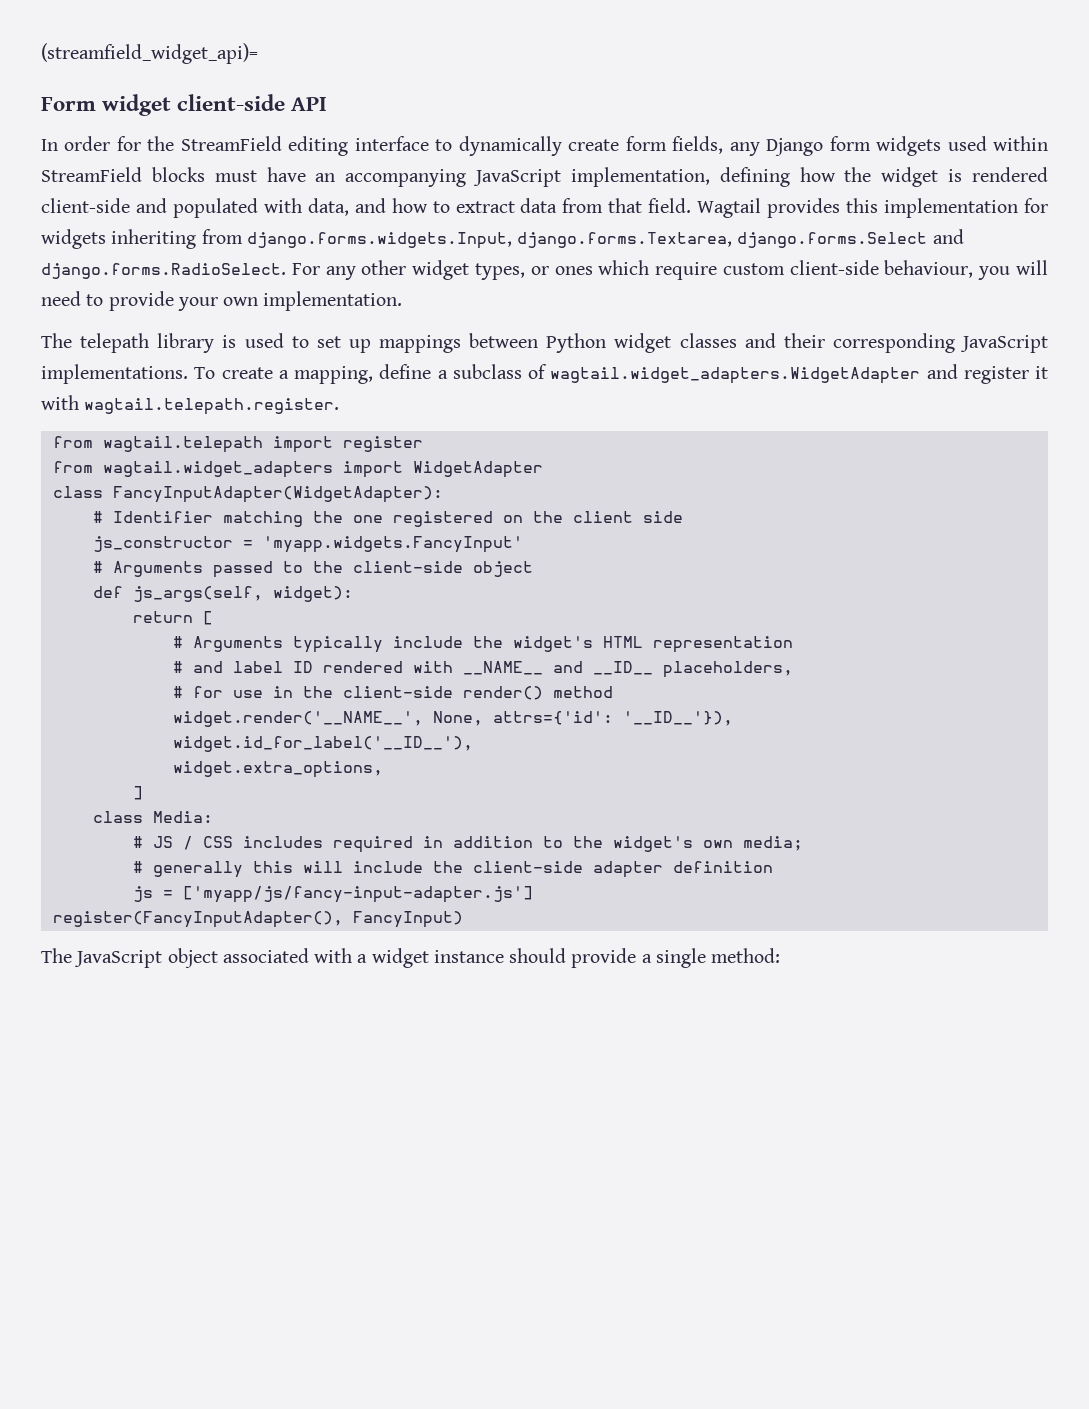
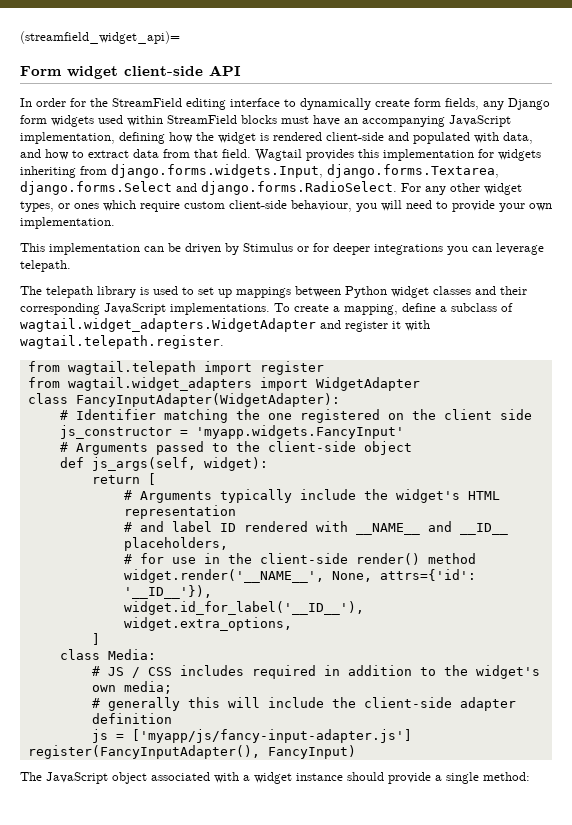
(403, 301) none -> [20,243,544,255] [20,260,71,272] // This implementation can be driven by Stimulus or for deeper integrations you can leverage telepath.

